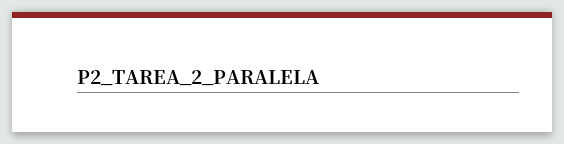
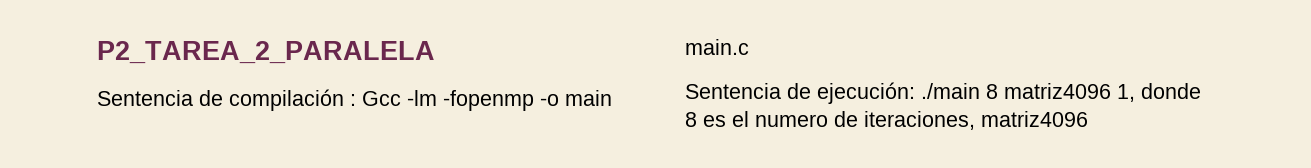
(319, 78) none -> [97,89,612,111] [685,39,749,55] [685,82,1201,104] [685,111,1088,130] // Sentencia de compilación : Gcc -lm -fopenmp -o main main.c // Sentencia de ejecución: ./main 8 matriz4096 1, donde 8 es el numero de iteraciones, matriz4096

